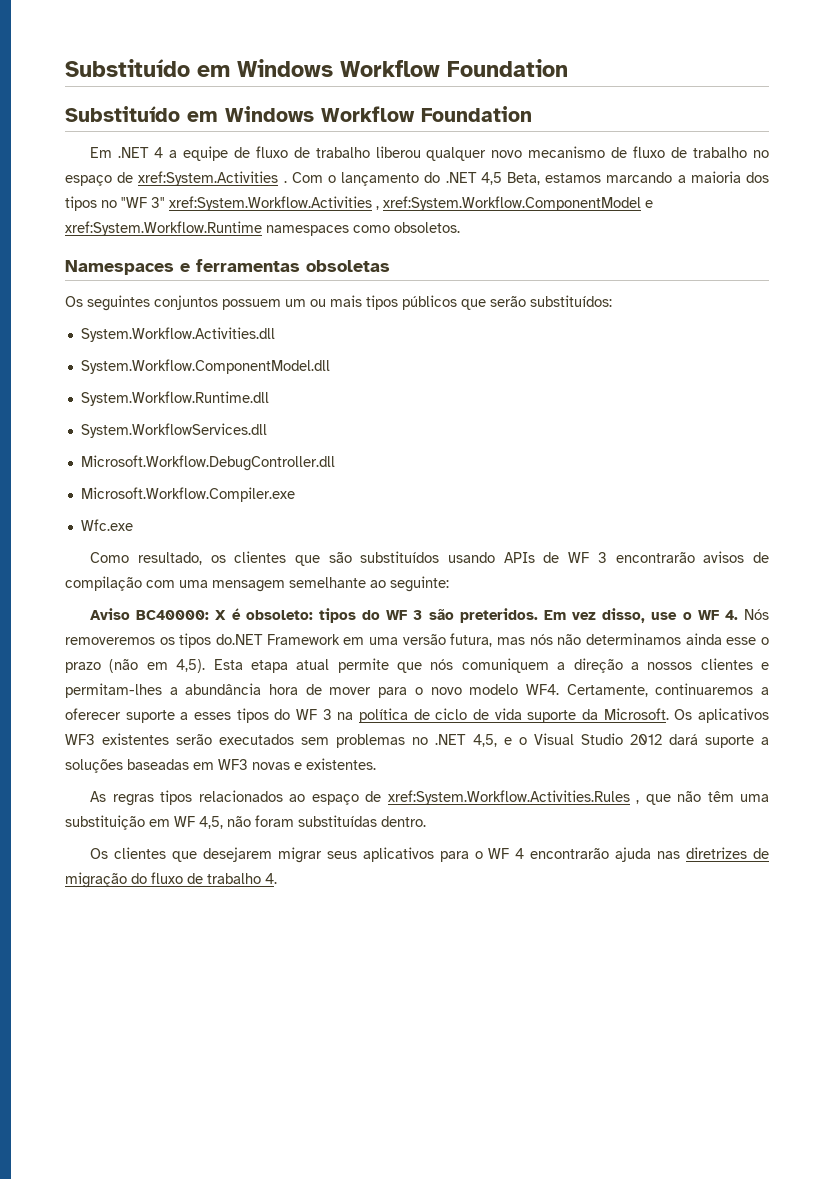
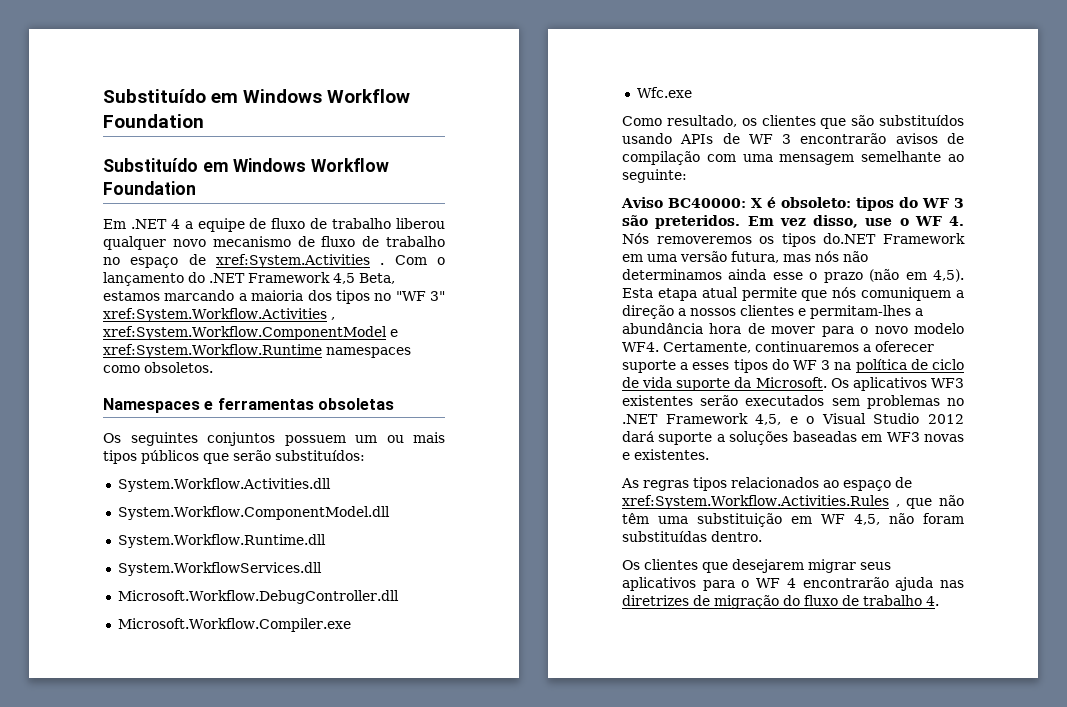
(477, 177) none -> [248,272,330,283] Framework
(467, 739) none -> [665,413,748,424] Framework

